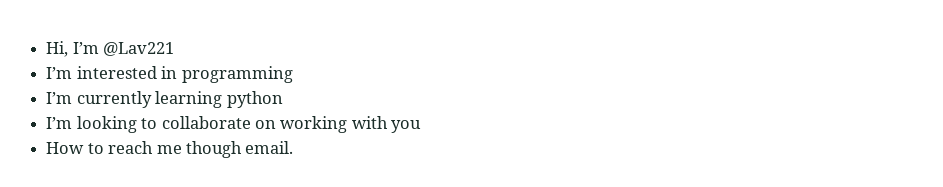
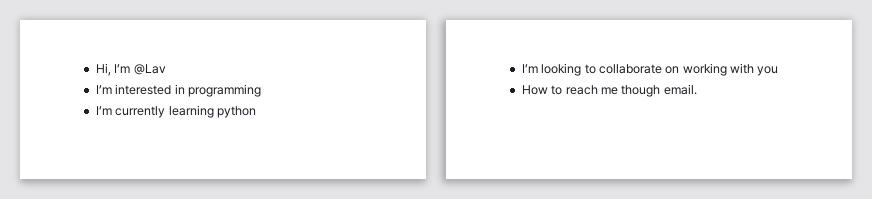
[103,42,175,56] @Lav221 -> [133,64,166,75] @Lav

